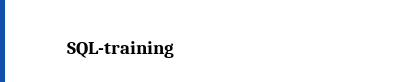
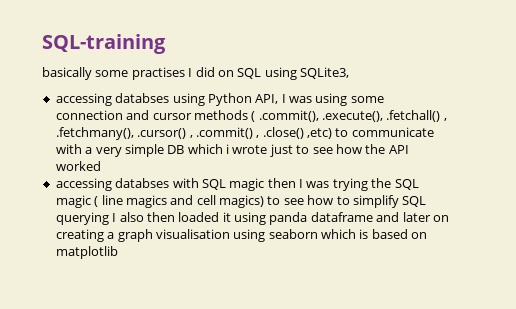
(174, 49) none -> [42,67,349,80] [55,93,384,106] [55,110,447,122] [55,127,434,140] [55,144,409,157] [55,161,101,171] [55,178,419,191] [55,195,427,208] [55,212,449,225] [55,229,428,242] [55,246,118,259] // basically some practises I did on SQL using SQLite3, // accessing databses using Python API, I was using some connection and cursor methods ( .commit(), .execute(), .fetchall() , .fetchmany(), .cursor() , .commit() , .close() ,etc) to communicate with a very simple DB which i wrote just to see how the API worked // accessing databses with SQL magic then I was trying the SQL magic ( line magics and cell magics) to see how to simplify SQL querying I also then loaded it using panda dataframe and later on creating a graph visualisation using seaborn which is based on matplotlib

